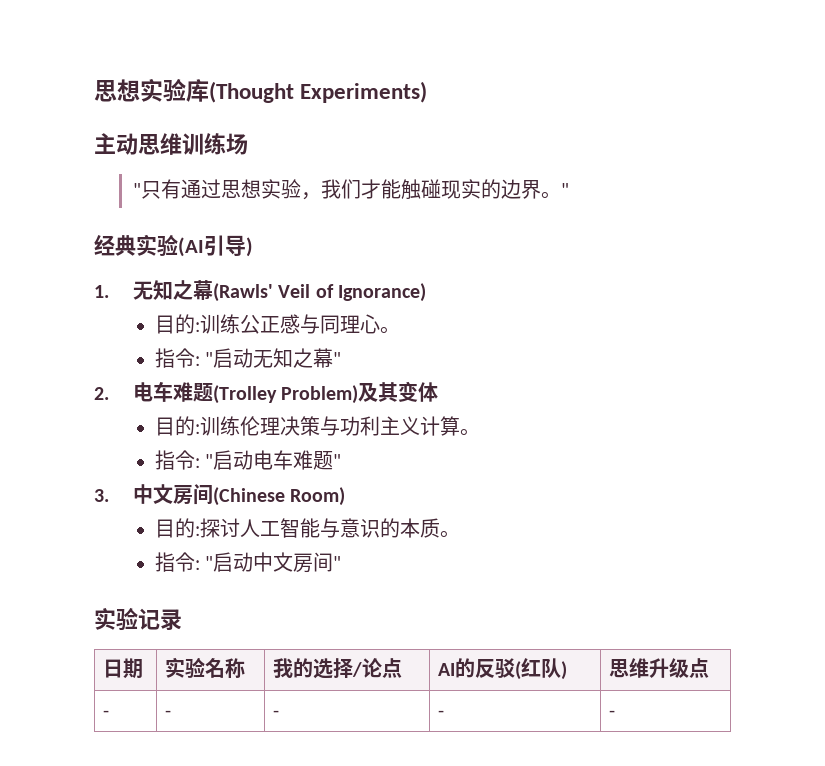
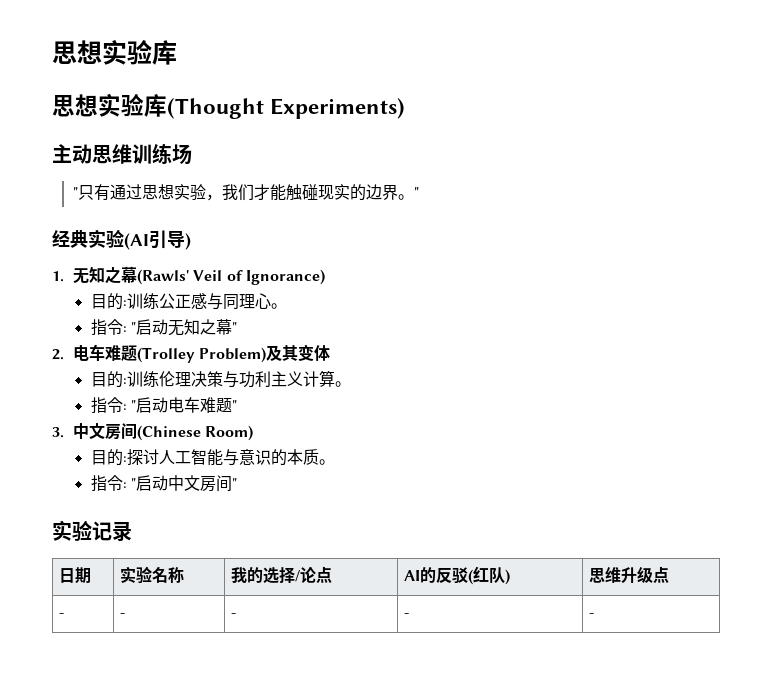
[94,78,209,102] 思想实验库 -> [52,40,177,65] [52,93,167,117] 思想实验库 // 思想实验库

